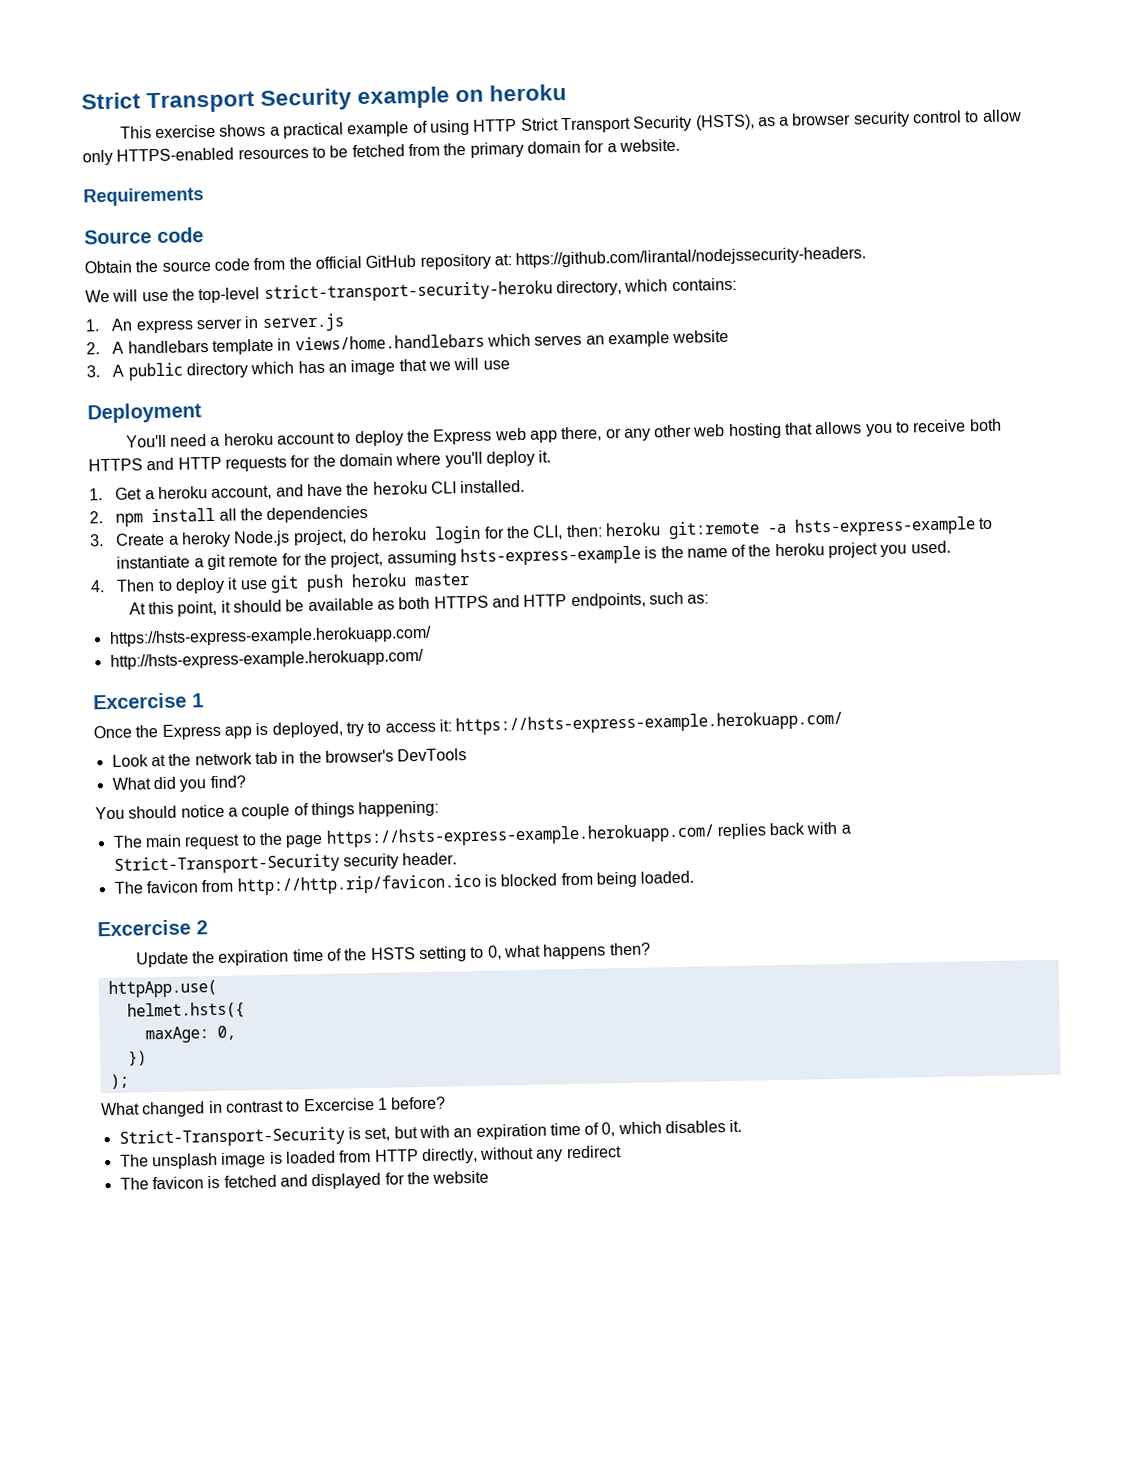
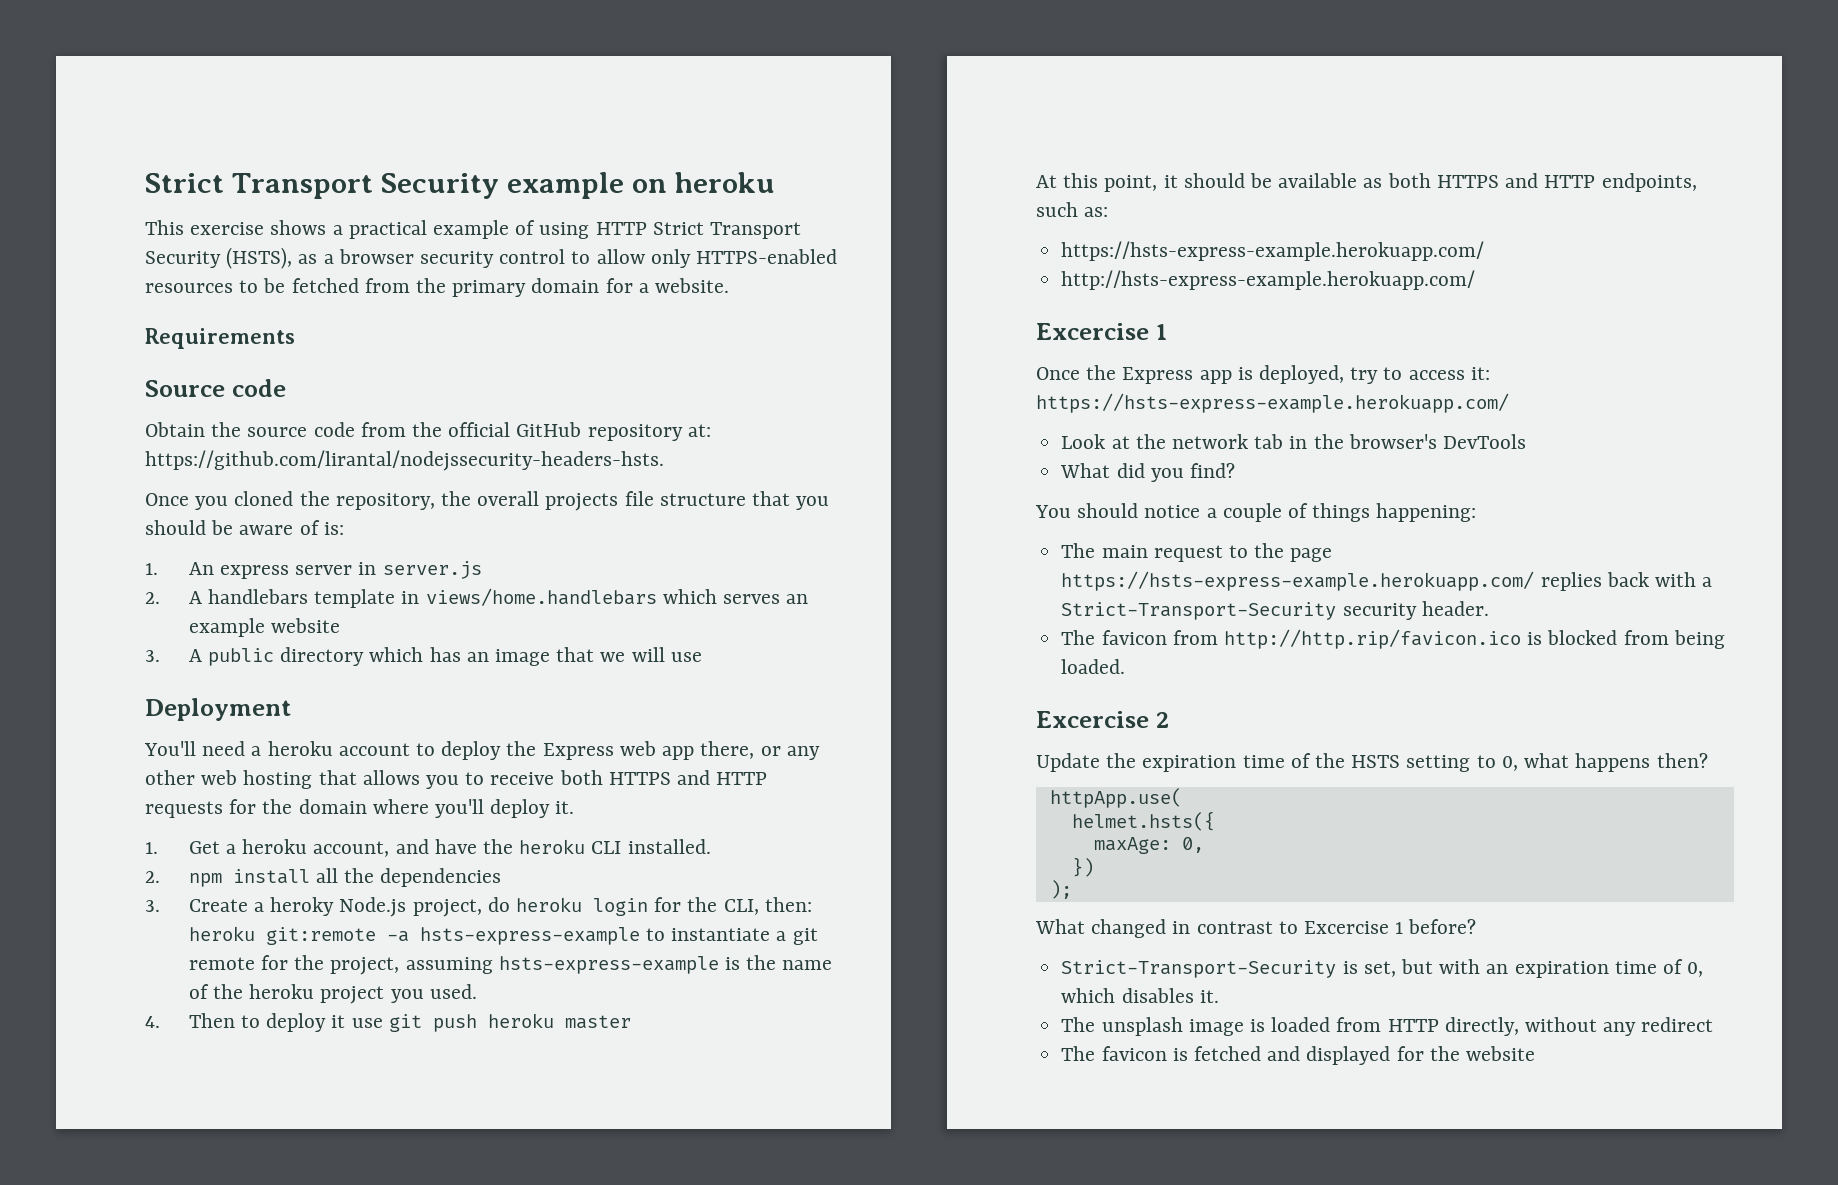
[515,246,867,269] [85,277,737,304] https://github.com/lirantal/nodejssecurity-headers. // We will use the top-level strict-transport-security-heroku directory, which contains: -> [145,450,664,471] [145,491,830,511] [145,520,344,535] https://github.com/lirantal/nodejssecurity-headers-hsts. // Once you cloned the repository, the overall projects file structure that you should be aware of is:

